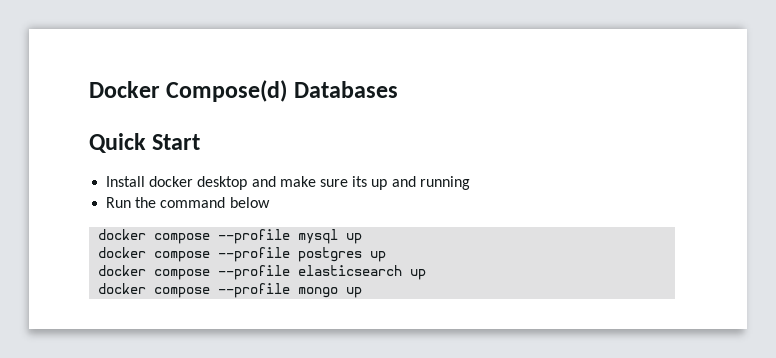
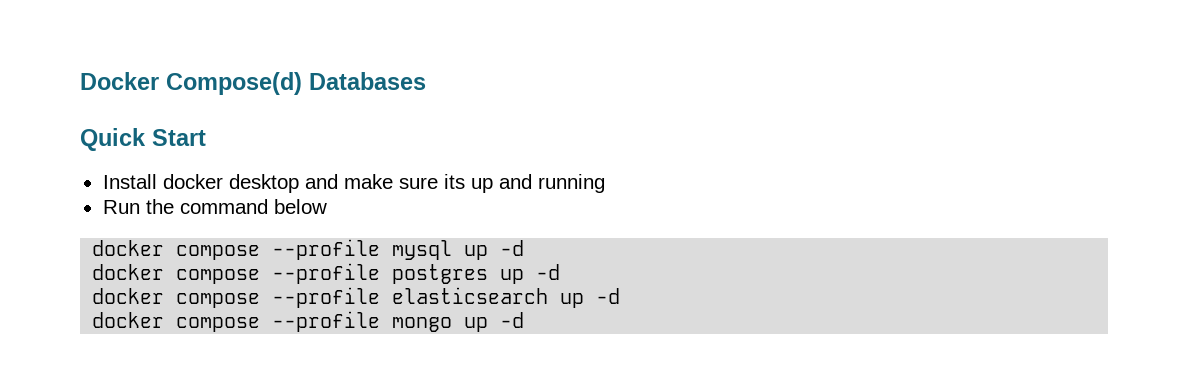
(363, 238) none -> [500,240,525,256] -d
(387, 256) none -> [536,264,561,280] -d
(427, 274) none -> [596,288,621,304] -d
(363, 292) none -> [500,312,525,328] -d

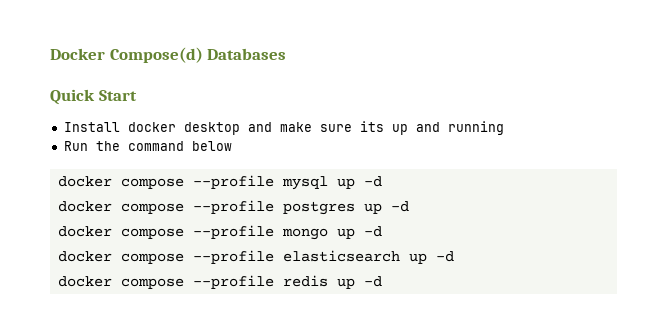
(561, 272) none -> [57,225,382,240] // docker compose --profile mongo up -d
[392,317,453,332] mongo -> [282,275,328,287] redis

